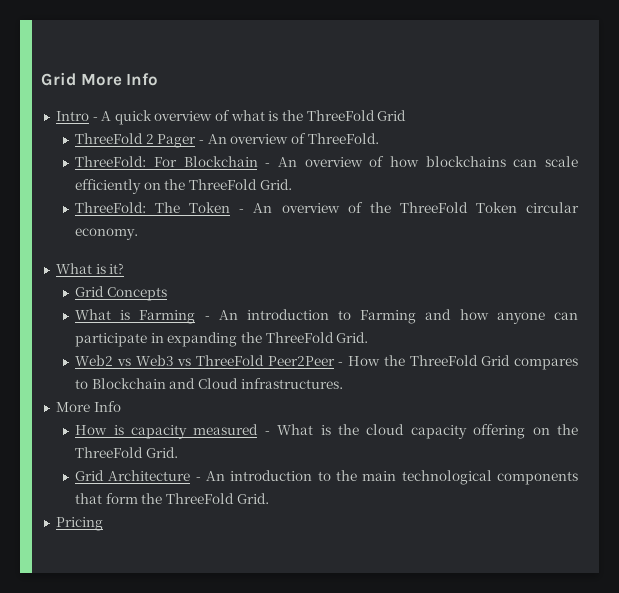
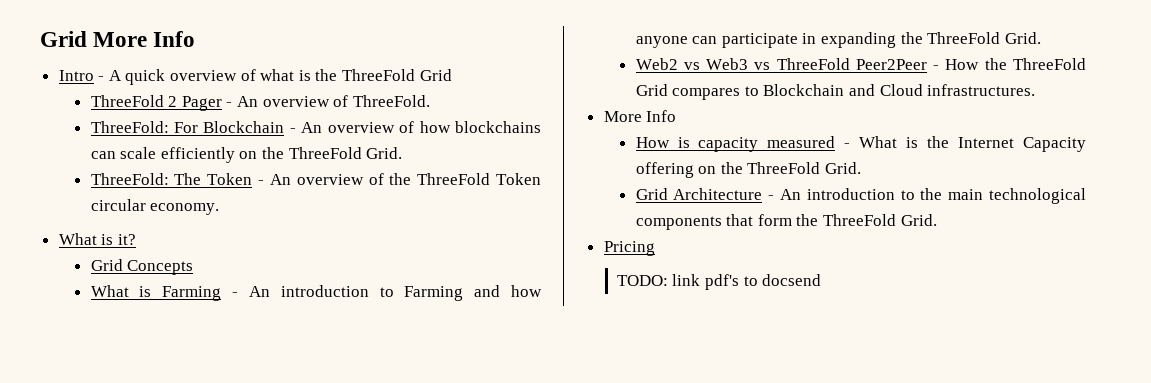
[366,424,467,439] cloud capacity -> [958,137,1086,152] Internet Capacity
(103, 524) none -> [616,274,822,290] // TODO: link pdf's to docsend

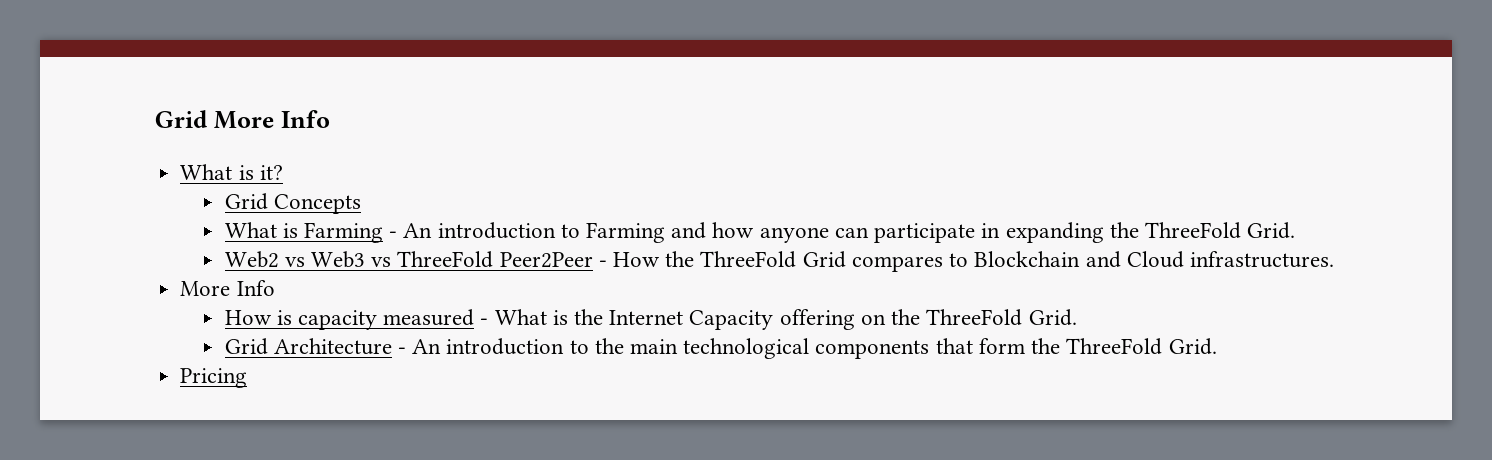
[58,69,452,85] [90,95,430,111] [90,121,541,133] [90,147,403,163] [90,173,541,185] [90,199,220,215] // Intro - A quick overview of what is the ThreeFold Grid // ThreeFold 2 Pager - An overview of ThreeFold. // ThreeFold: For Blockchain - An overview of how blockchains can scale efficiently on the ThreeFold Grid. // ThreeFold: The Token - An overview of the ThreeFold Token circular economy. -> (330, 119) none
[616,274,822,290] // TODO: link pdf's to docsend -> (248, 378) none

